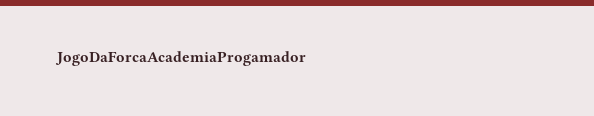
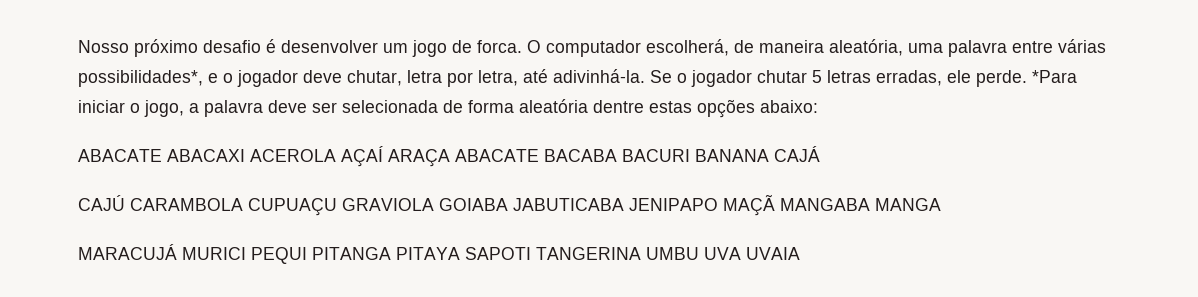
[55,51,306,66] JogoDaForcaAcademiaProgamador -> [78,39,1106,57] [78,69,1077,87] [78,99,818,118] [78,146,820,167] [78,194,941,216] [78,244,800,264] Nosso próximo desafio é desenvolver um jogo de forca. O computador escolherá, de maneira aleatória, uma palavra entre várias possibilidades*, e o jogador deve chutar, letra por letra, até adivinhá-la. Se o jogador chutar 5 letras erradas, ele perde. *Para iniciar o jogo, a palavra deve ser selecionada de forma aleatória dentre estas opções abaixo: // ABACATE ABACAXI ACEROLA AÇAÍ ARAÇA ABACATE BACABA BACURI BANANA CAJÁ // CAJÚ CARAMBOLA CUPUAÇU GRAVIOLA GOIABA JABUTICABA JENIPAPO MAÇÃ MANGABA MANGA // MARACUJÁ MURICI PEQUI PITANGA PITAYA SAPOTI TANGERINA UMBU UVA UVAIA

